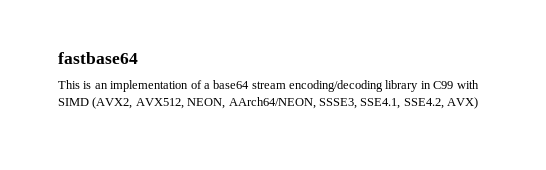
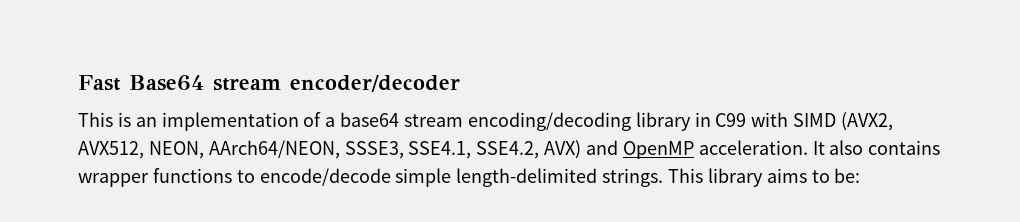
[58,52,138,64] fastbase64 -> [78,75,460,92] Fast Base64 stream encoder/decoder
(478, 103) none -> [586,140,941,159] [78,168,861,187] and OpenMP acceleration. It also contains wrapper functions to encode/decode simple length-delimited strings. This library aims to be:

